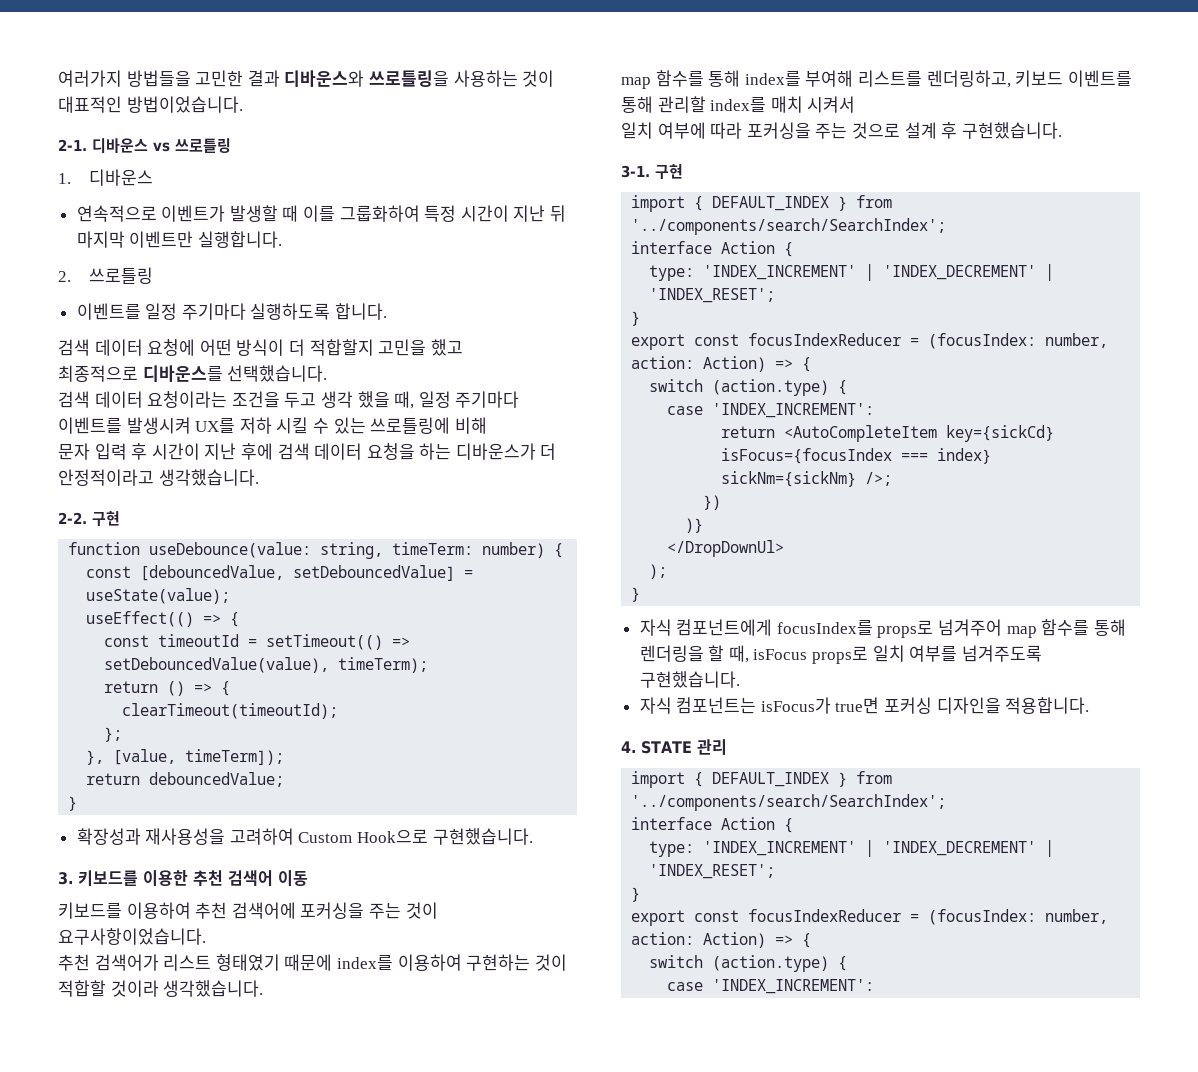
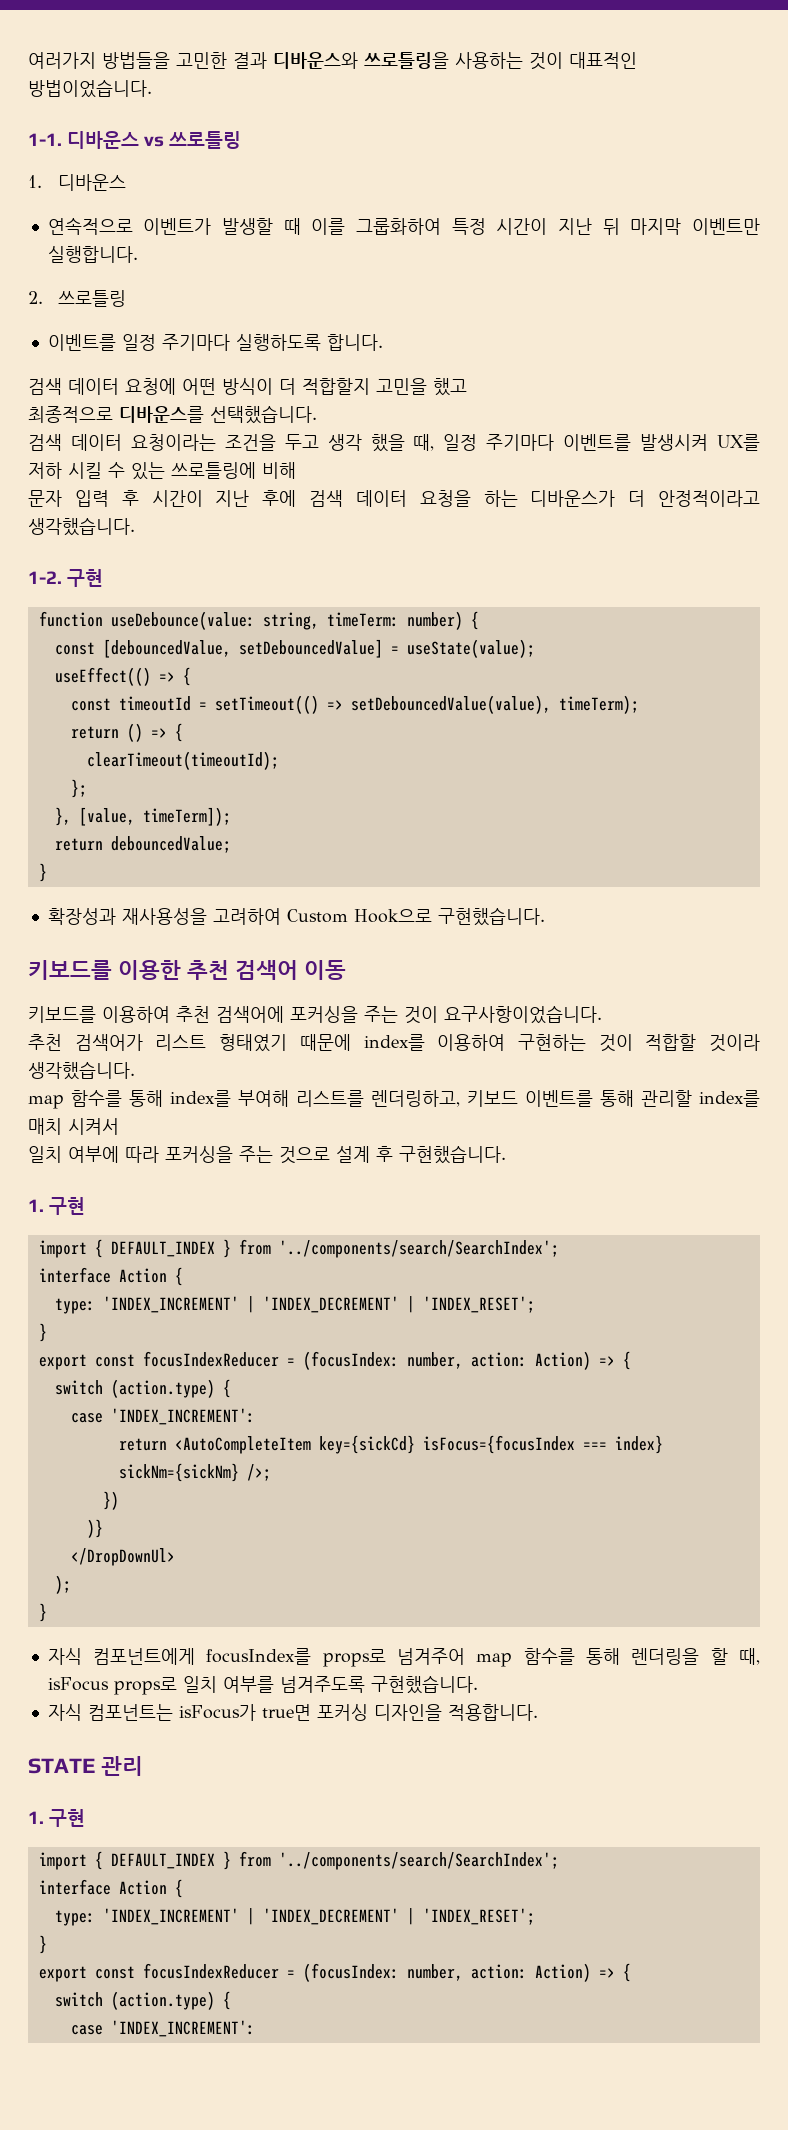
[58,139,87,151] 2-1. -> [28,133,62,146] 1-1.
[58,512,87,524] 2-2. -> [28,571,62,584] 1-2.
[58,872,73,885] 3. -> (545, 916) none
[621,165,650,178] 3-1. -> [28,1199,44,1212] 1.
[621,741,636,753] 4. -> (538, 1712) none
(727, 747) none -> [28,1809,86,1827] // 1. 구현

